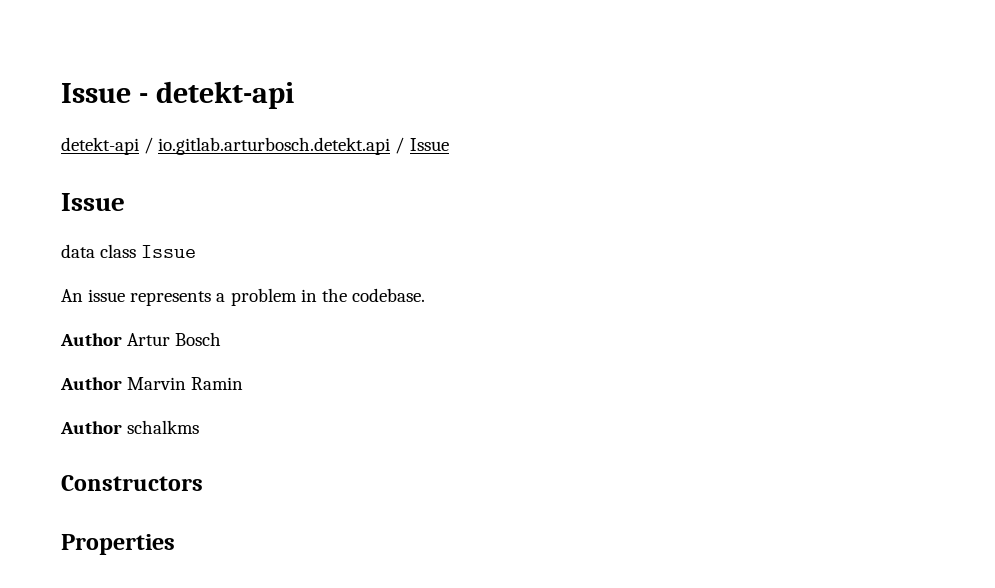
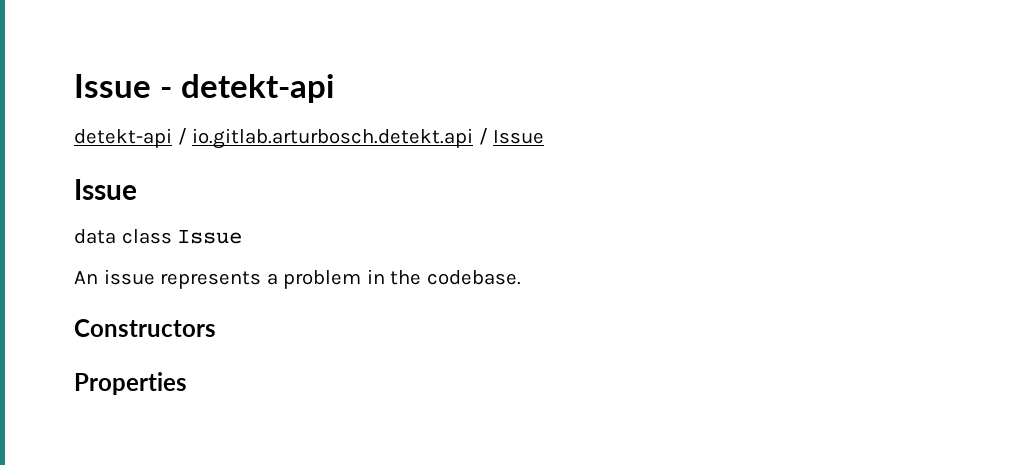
[60,332,222,346] [60,377,244,390] [60,420,200,434] // Author Artur Bosch // Author Marvin Ramin // Author schalkms -> (521, 277) none

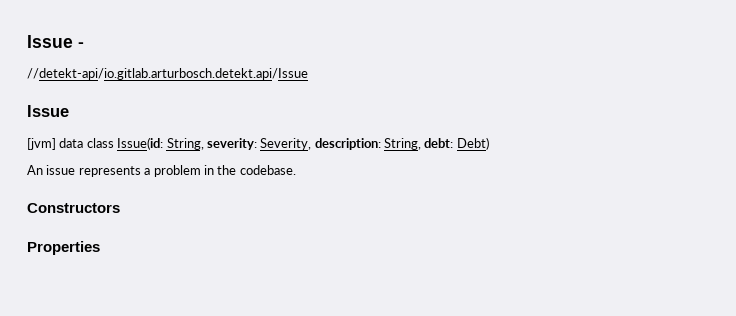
[180,74,334,103] [74,128,545,149] [74,179,137,200] detekt-api // detekt-api / io.gitlab.arturbosch.detekt.api / Issue // Issue // -> [27,68,308,80] [27,105,69,117] [27,138,56,150] // //detekt-api/io.gitlab.arturbosch.detekt.api/Issue // Issue // [jvm]
[177,229,243,244] Issue -> [117,137,489,150] Issue(id: String, severity: Severity, description: String, debt: Debt)

